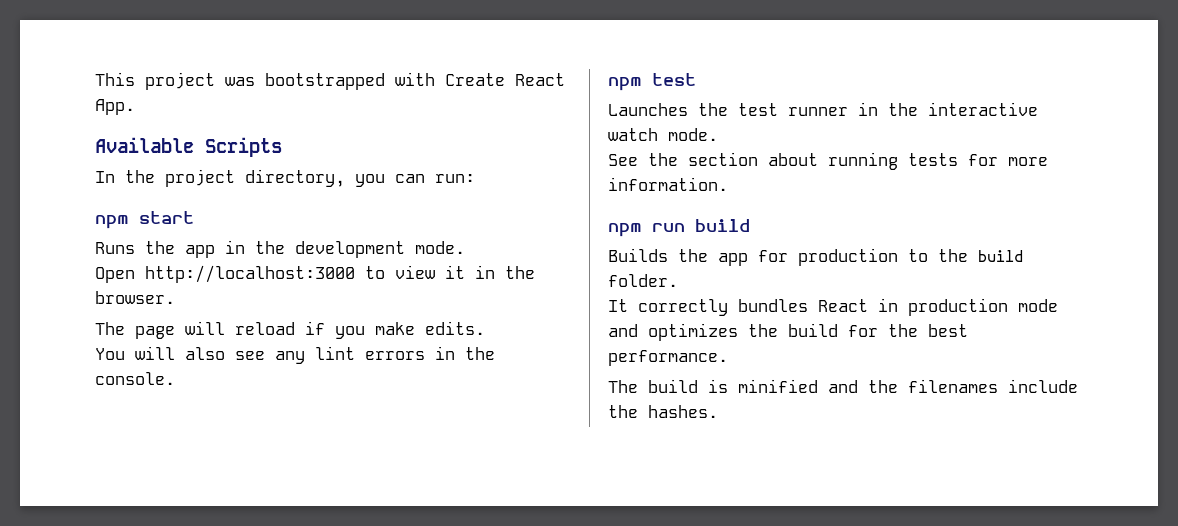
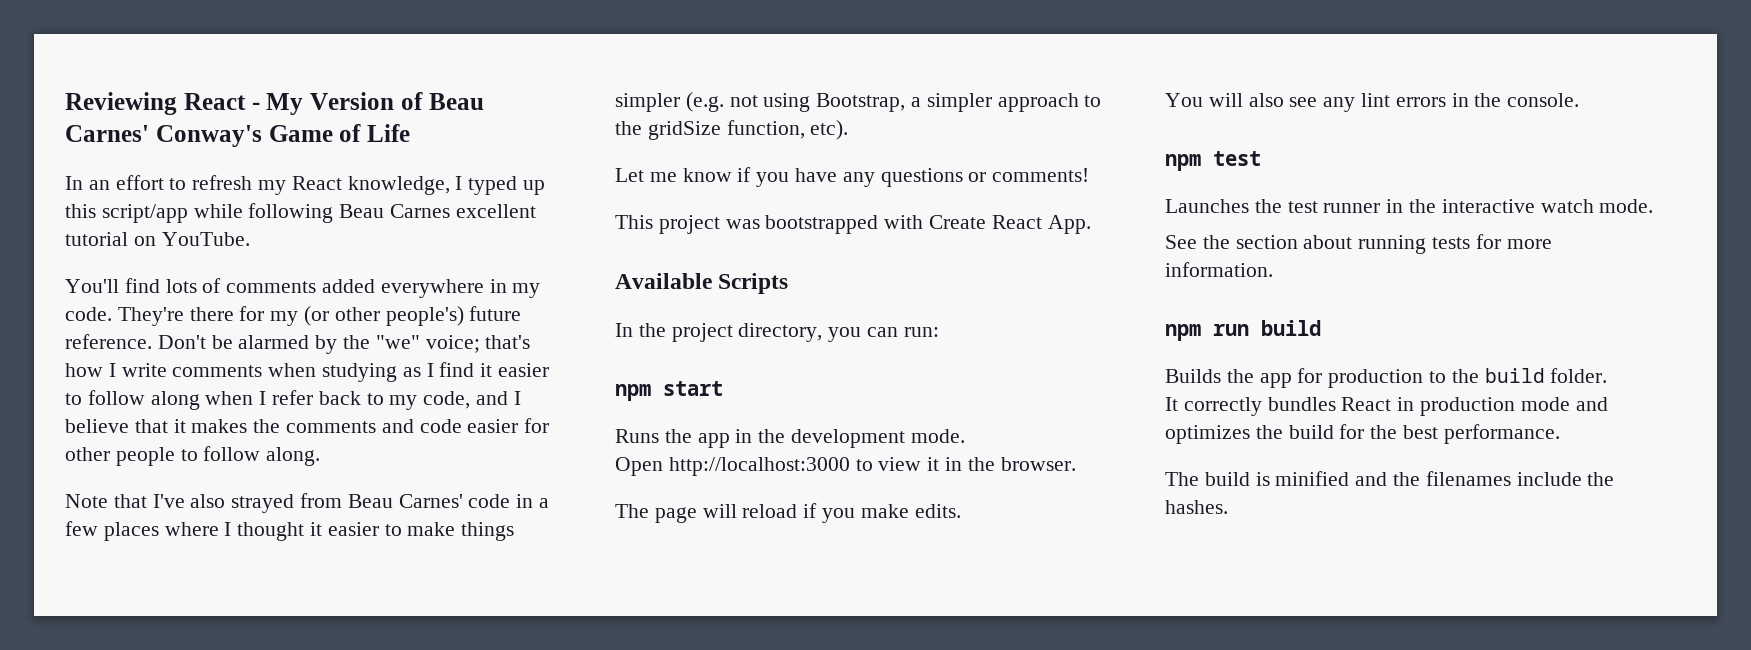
(95, 79) none -> [65,92,484,115] [65,124,410,147] [65,175,546,195] [65,203,536,223] [65,232,250,246] [65,278,541,298] [65,306,522,326] [65,334,531,354] [65,362,550,382] [65,390,521,410] [65,418,550,433] [65,446,321,466] [65,493,550,513] [65,521,515,541] [615,92,1102,112] [615,120,849,140] [615,167,1090,187] Reviewing React - My Version of Beau Carnes' Conway's Game of Life // In an effort to refresh my React knowledge, I typed up this script/app while following Beau Carnes excellent tutorial on YouTube. // You'll find lots of comments added everywhere in my code. They're there for my (or other people's) future reference. Don't be alarmed by the "we" voice; that's how I write comments when studying as I find it easier to follow along when I refer back to my code, and I believe that it makes the comments and code easier for other people to follow along. // Note that I've also strayed from Beau Carnes' code in a few places where I thought it easier to make things simpler (e.g. not using Bootstrap, a simpler approach to the gridSize function, etc). // Let me know if you have any questions or comments! //

